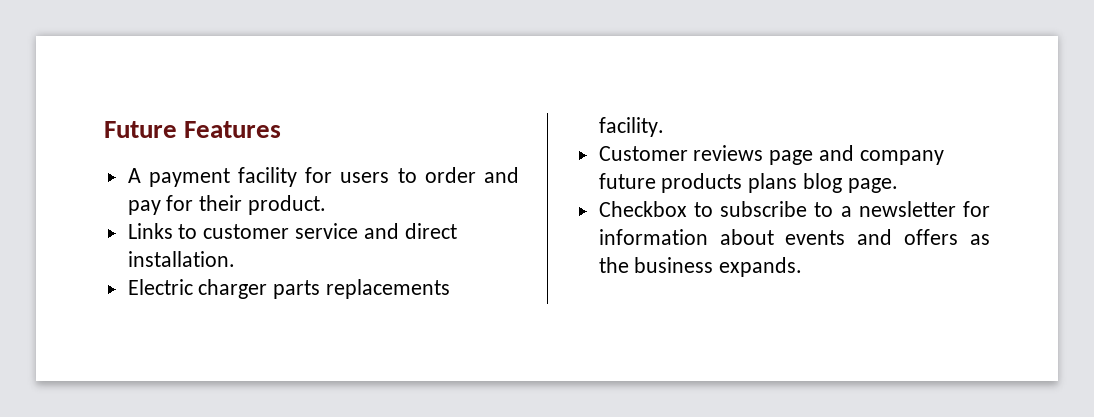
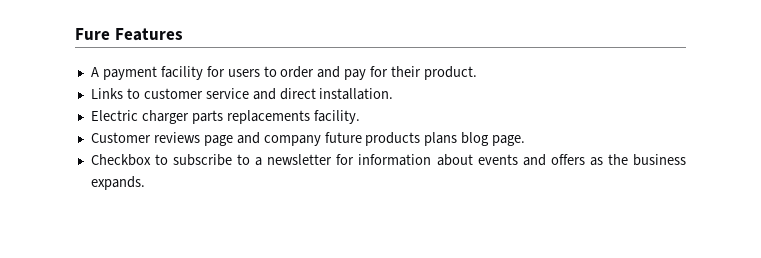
[104,121,177,138] Future -> [75,28,110,40] Fure

